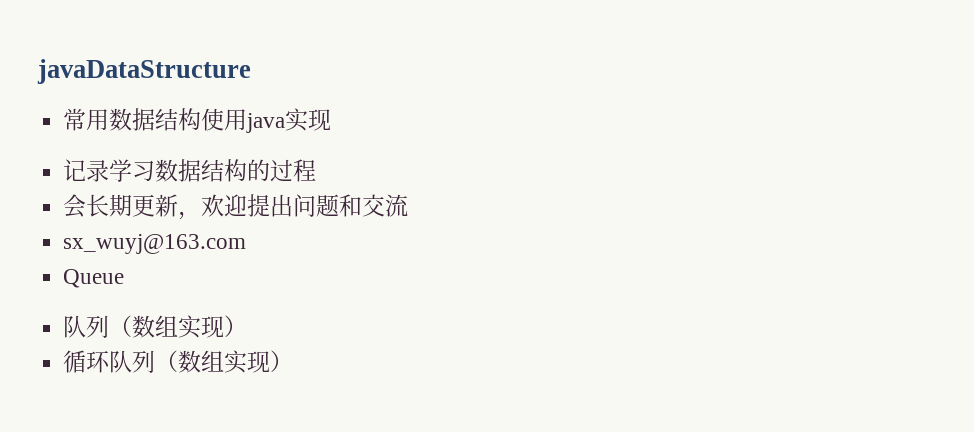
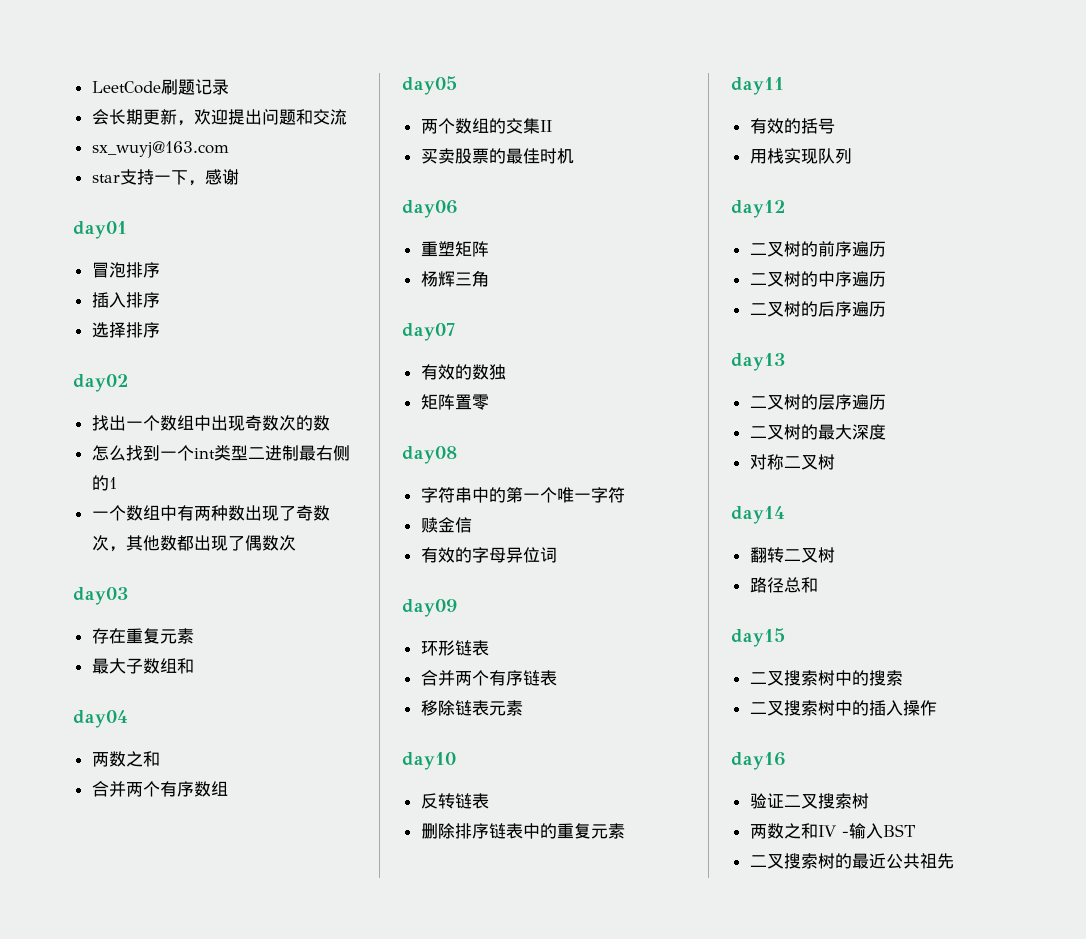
[37,59,251,84] [63,108,332,133] [63,159,317,182] javaDataStructure // 常用数据结构使用java实现 // 记录学习数据结构的过程 -> [91,79,229,95] LeetCode刷题记录
[63,269,125,288] [63,315,248,339] [63,350,294,374] Queue // 队列（数组实现） // 循环队列（数组实现） -> [91,169,239,186] [73,221,127,239] [91,262,160,278] [91,292,160,308] [91,322,160,338] [73,374,128,392] [91,415,330,431] [91,445,350,461] [91,475,117,491] [91,505,330,521] [91,535,296,552] [73,587,128,605] [91,628,194,644] [91,658,194,674] [73,710,128,728] [91,751,160,767] [91,781,228,797] [402,76,457,95] [420,118,552,134] [420,148,574,164] [402,200,458,218] [420,241,489,257] [420,270,489,287] [402,323,455,341] [420,364,506,380] [420,394,489,410] [402,446,457,464] [420,487,625,503] [420,517,472,533] [420,547,557,563] [402,599,457,617] [420,640,489,656] [420,670,557,686] [420,700,523,716] [402,752,456,770] [420,793,489,809] [420,823,625,839] [731,77,784,95] [749,118,835,134] [749,148,852,164] [731,200,785,218] [749,241,886,257] [749,271,886,287] [749,301,886,317] [731,353,785,371] [749,394,886,410] [749,424,886,440] [749,454,835,470] [731,506,785,524] [749,547,835,563] [749,577,818,593] [731,628,785,647] [749,670,903,686] [749,700,937,716] [731,752,786,770] [749,793,869,809] [749,823,915,839] [749,853,954,869] star支持一下，感谢 // day01 // 冒泡排序 // 插入排序 // 选择排序 // day02 // 找出一个数组中出现奇数次的数 // 怎么找到一个int类型二进制最右侧的1 // 一个数组中有两种数出现了奇数次，其他数都出现了偶数次 // day03 // 存在重复元素 // 最大子数组和 // day04 // 两数之和 // 合并两个有序数组 // day05 // 两个数组的交集II // 买卖股票的最佳时机 // day06 // 重塑矩阵 // 杨辉三角 // day07 // 有效的数独 // 矩阵置零 // day08 // 字符串中的第一个唯一字符 // 赎金信 // 有效的字母异位词 // day09 // 环形链表 // 合并两个有序链表 // 移除链表元素 // day10 // 反转链表 // 删除排序链表中的重复元素 // day11 // 有效的括号 // 用栈实现队列 // day12 // 二叉树的前序遍历 // 二叉树的中序遍历 // 二叉树的后序遍历 // day13 // 二叉树的层序遍历 // 二叉树的最大深度 // 对称二叉树 // day14 // 翻转二叉树 // 路径总和 // day15 // 二叉搜索树中的搜索 // 二叉搜索树中的插入操作 // day16 // 验证二叉搜索树 // 两数之和IV -输入BST // 二叉搜索树的最近公共祖先

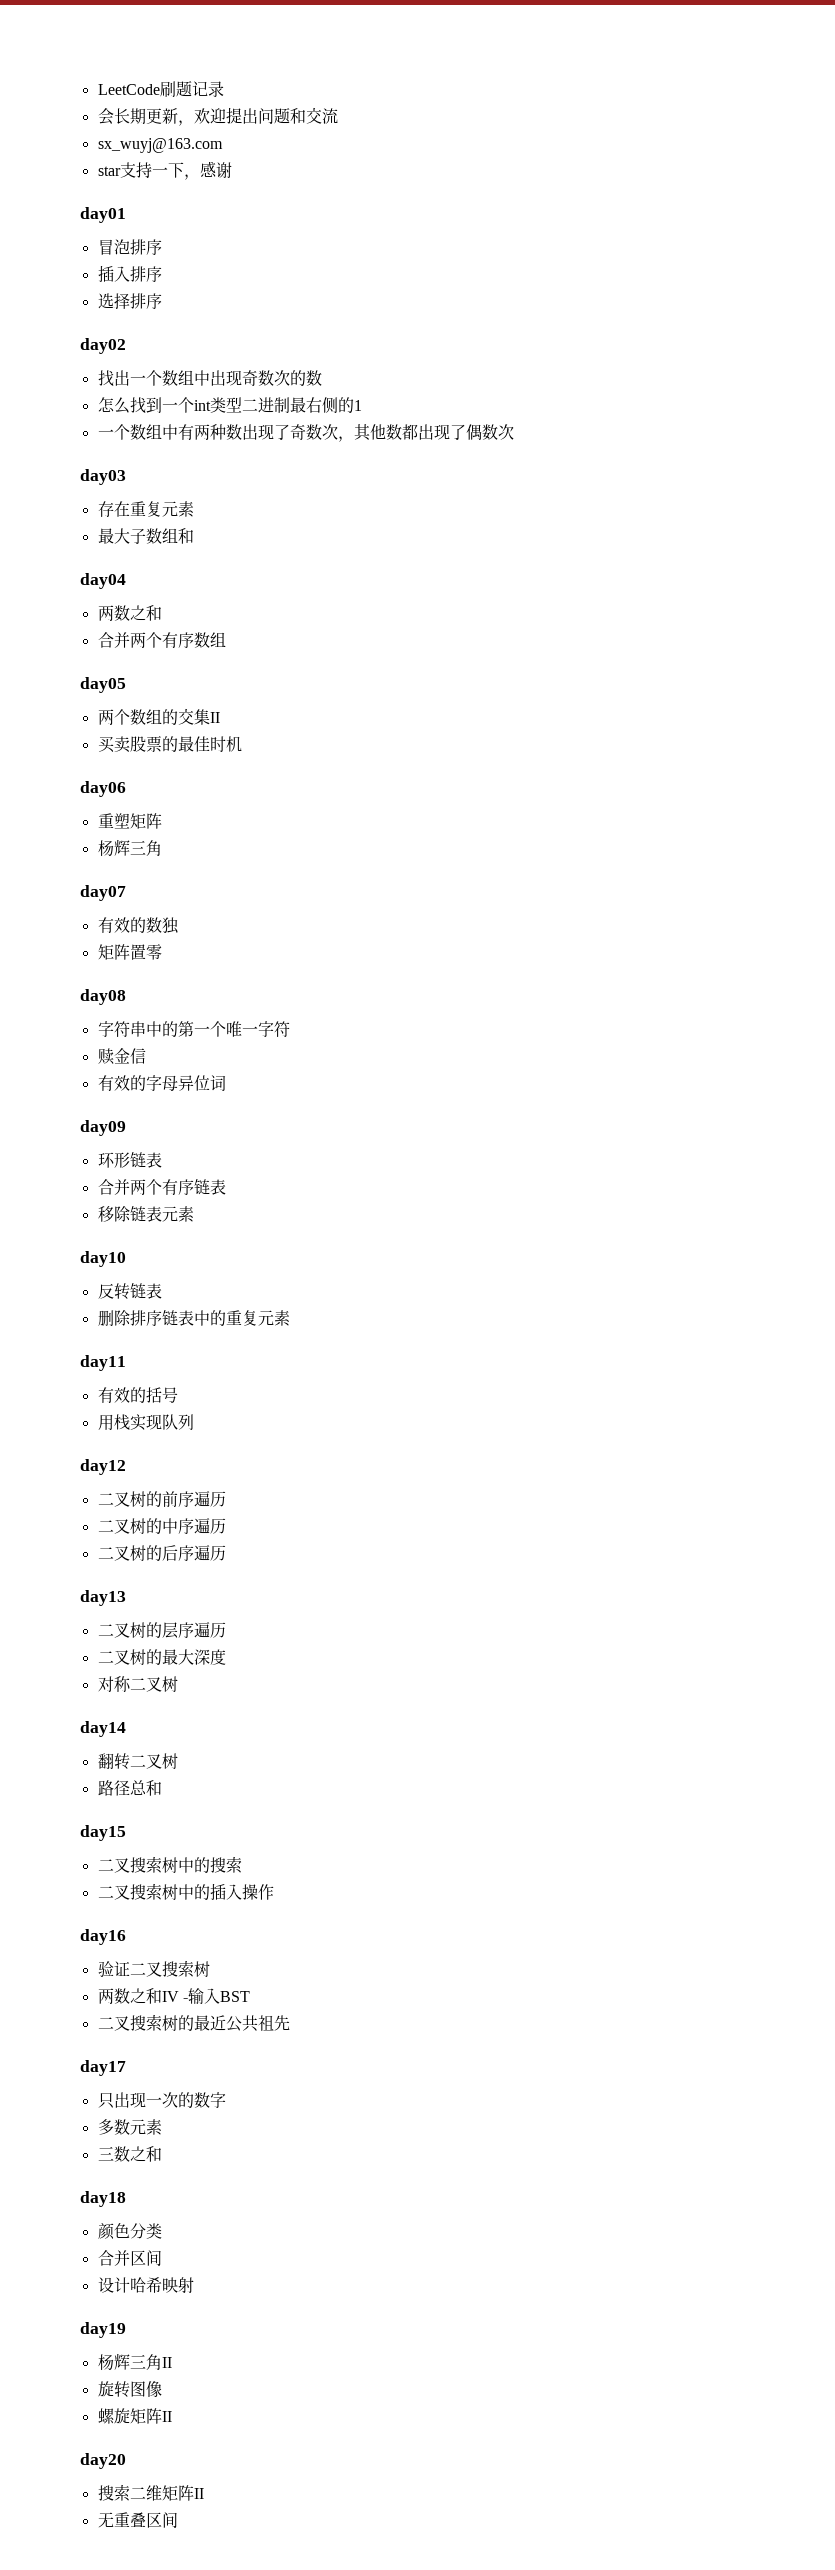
(954, 861) none -> [80,2060,126,2076] [97,2092,226,2109] [97,2119,162,2135] [97,2146,162,2162] [80,2191,126,2207] [97,2223,162,2240] [97,2250,162,2266] [97,2277,194,2293] [80,2322,126,2338] [97,2353,172,2371] [97,2381,162,2398] [97,2408,172,2424] [80,2453,126,2469] [97,2484,204,2501] [97,2512,178,2528] // day17 // 只出现一次的数字 // 多数元素 // 三数之和 // day18 // 颜色分类 // 合并区间 // 设计哈希映射 // day19 // 杨辉三角II // 旋转图像 // 螺旋矩阵II // day20 // 搜索二维矩阵II // 无重叠区间

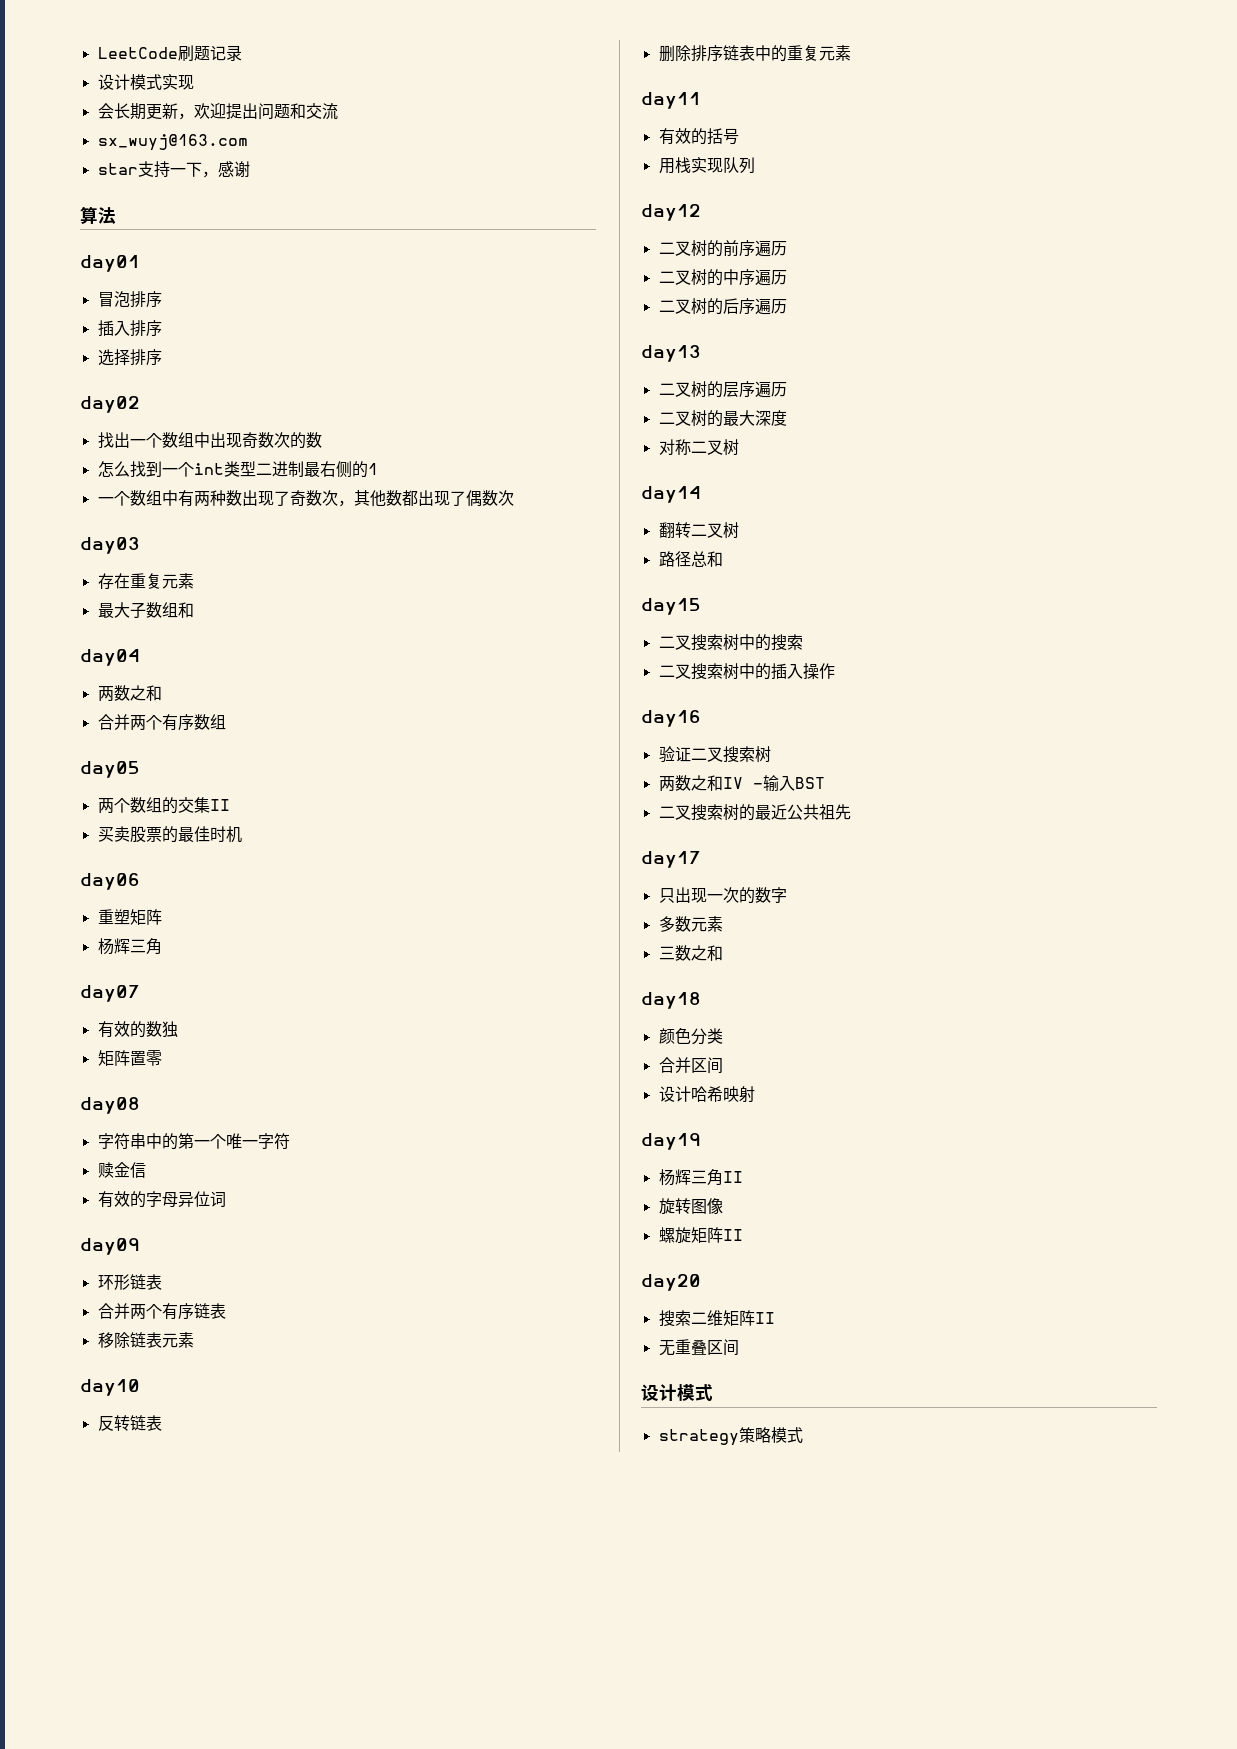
(224, 89) none -> [97,74,194,90] // 设计模式实现
(232, 170) none -> [80,206,116,224] // 算法
(178, 2520) none -> [641,1384,713,1401] [658,1427,803,1446] // 设计模式 // strategy策略模式

